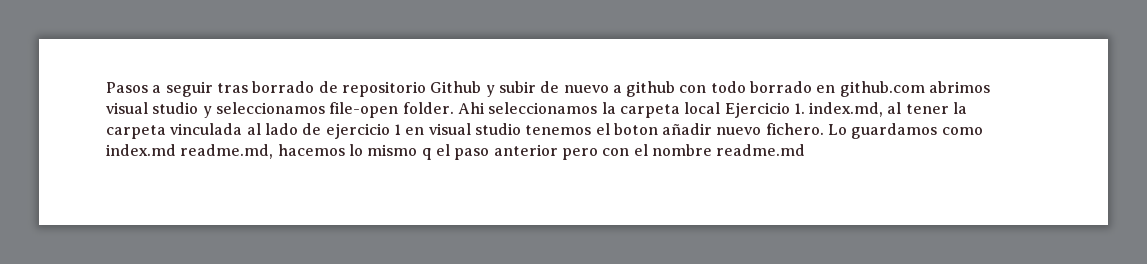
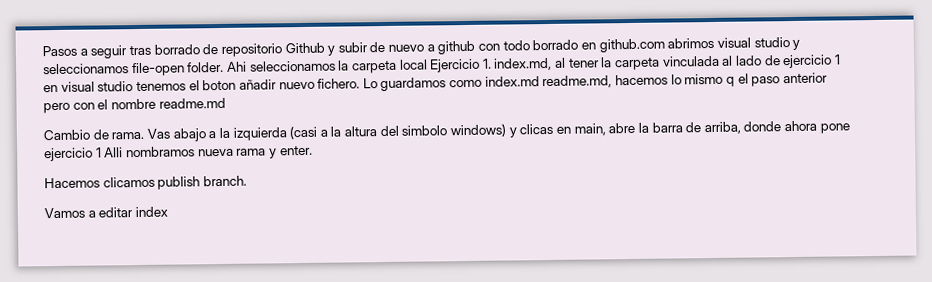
(806, 150) none -> [43,120,850,142] [44,145,313,162] [44,175,247,190] [44,206,168,219] // Cambio de rama. Vas abajo a la izquierda (casi a la altura del simbolo windows) y clicas en main, abre la barra de arriba, donde ahora pone ejercicio 1 Alli nombramos nueva rama y enter. // Hacemos clicamos publish branch. // Vamos a editar index

